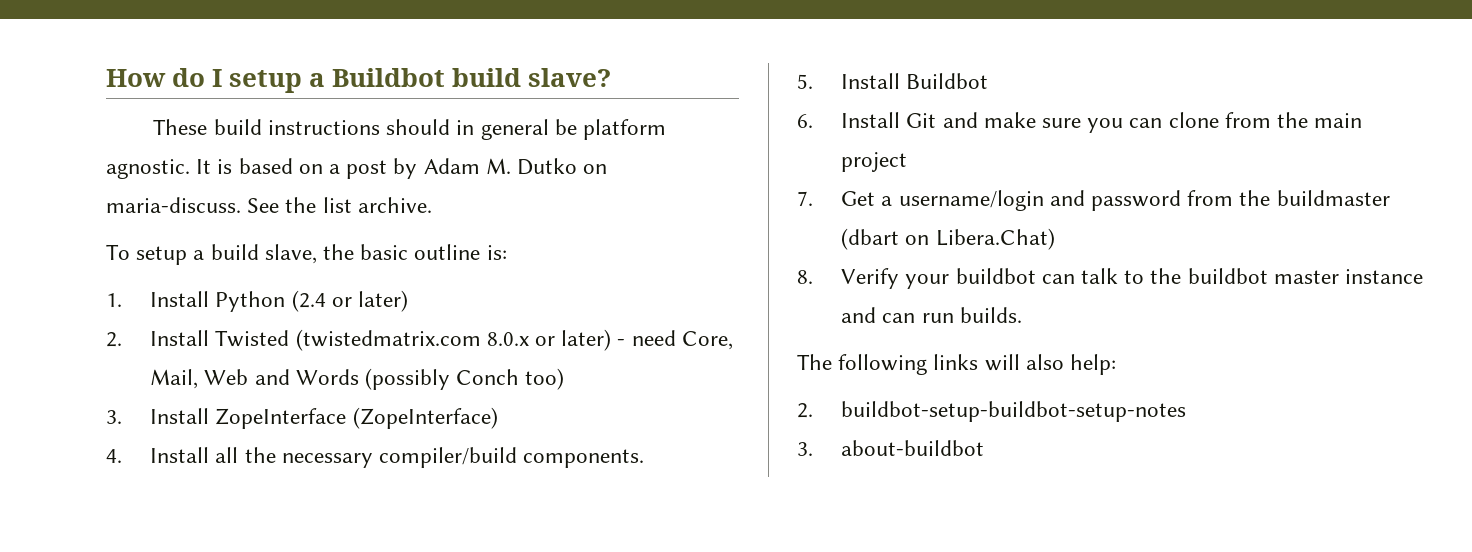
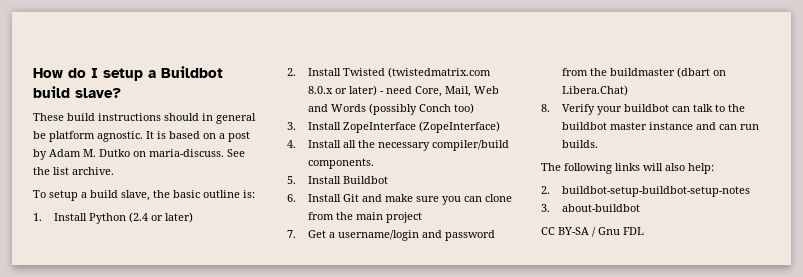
(985, 448) none -> [541,227,644,237] // CC BY-SA / Gnu FDL

